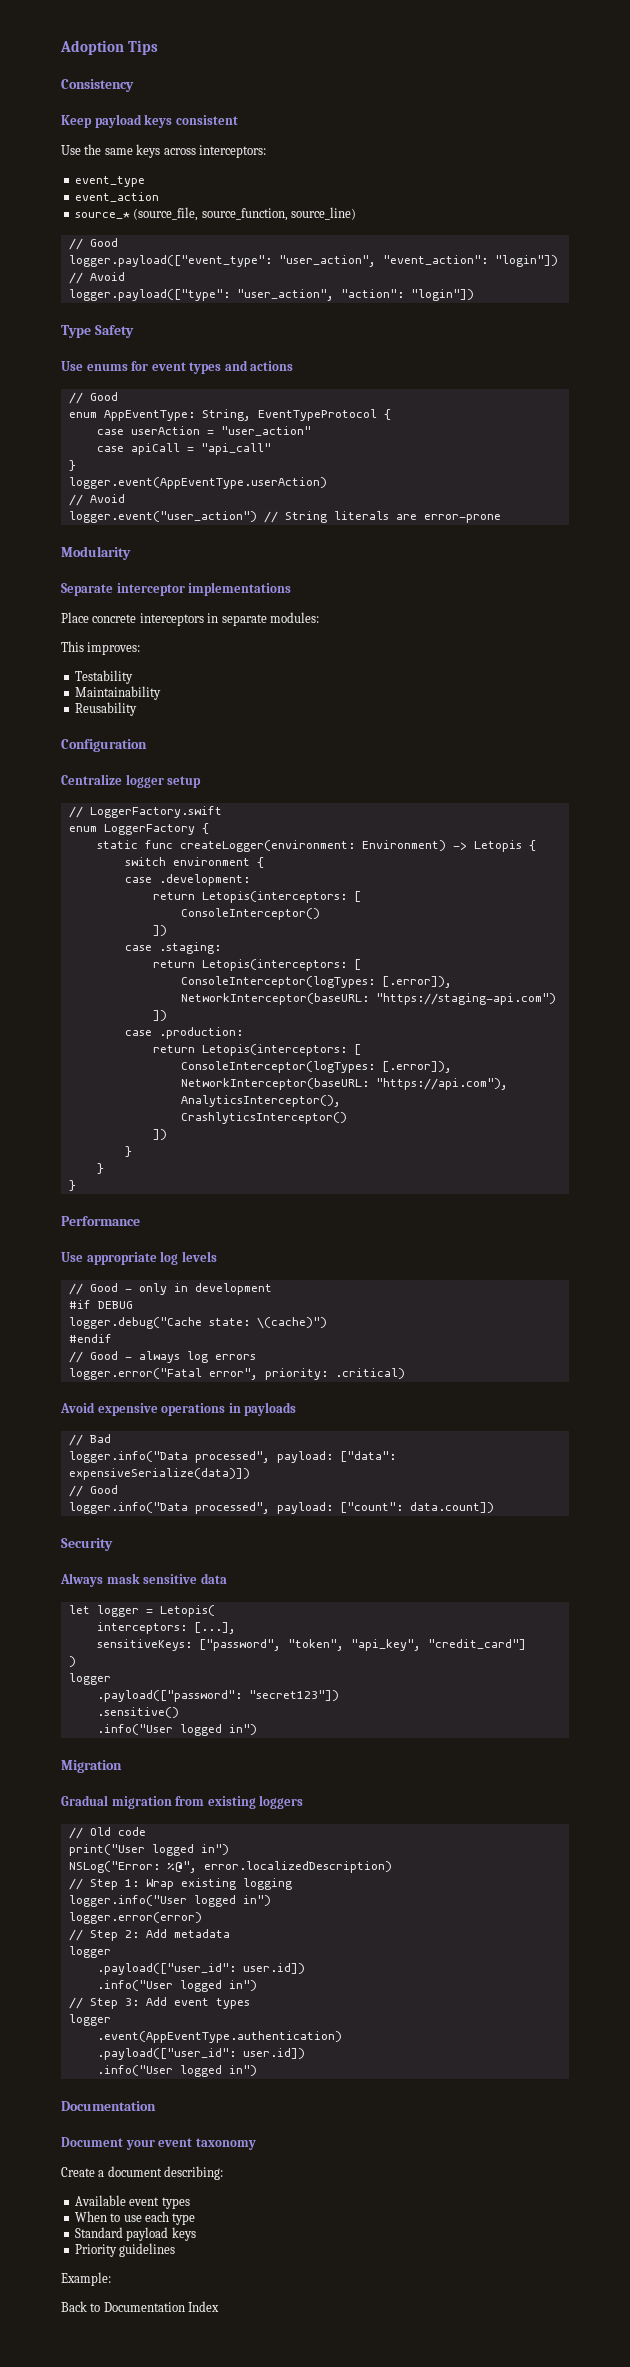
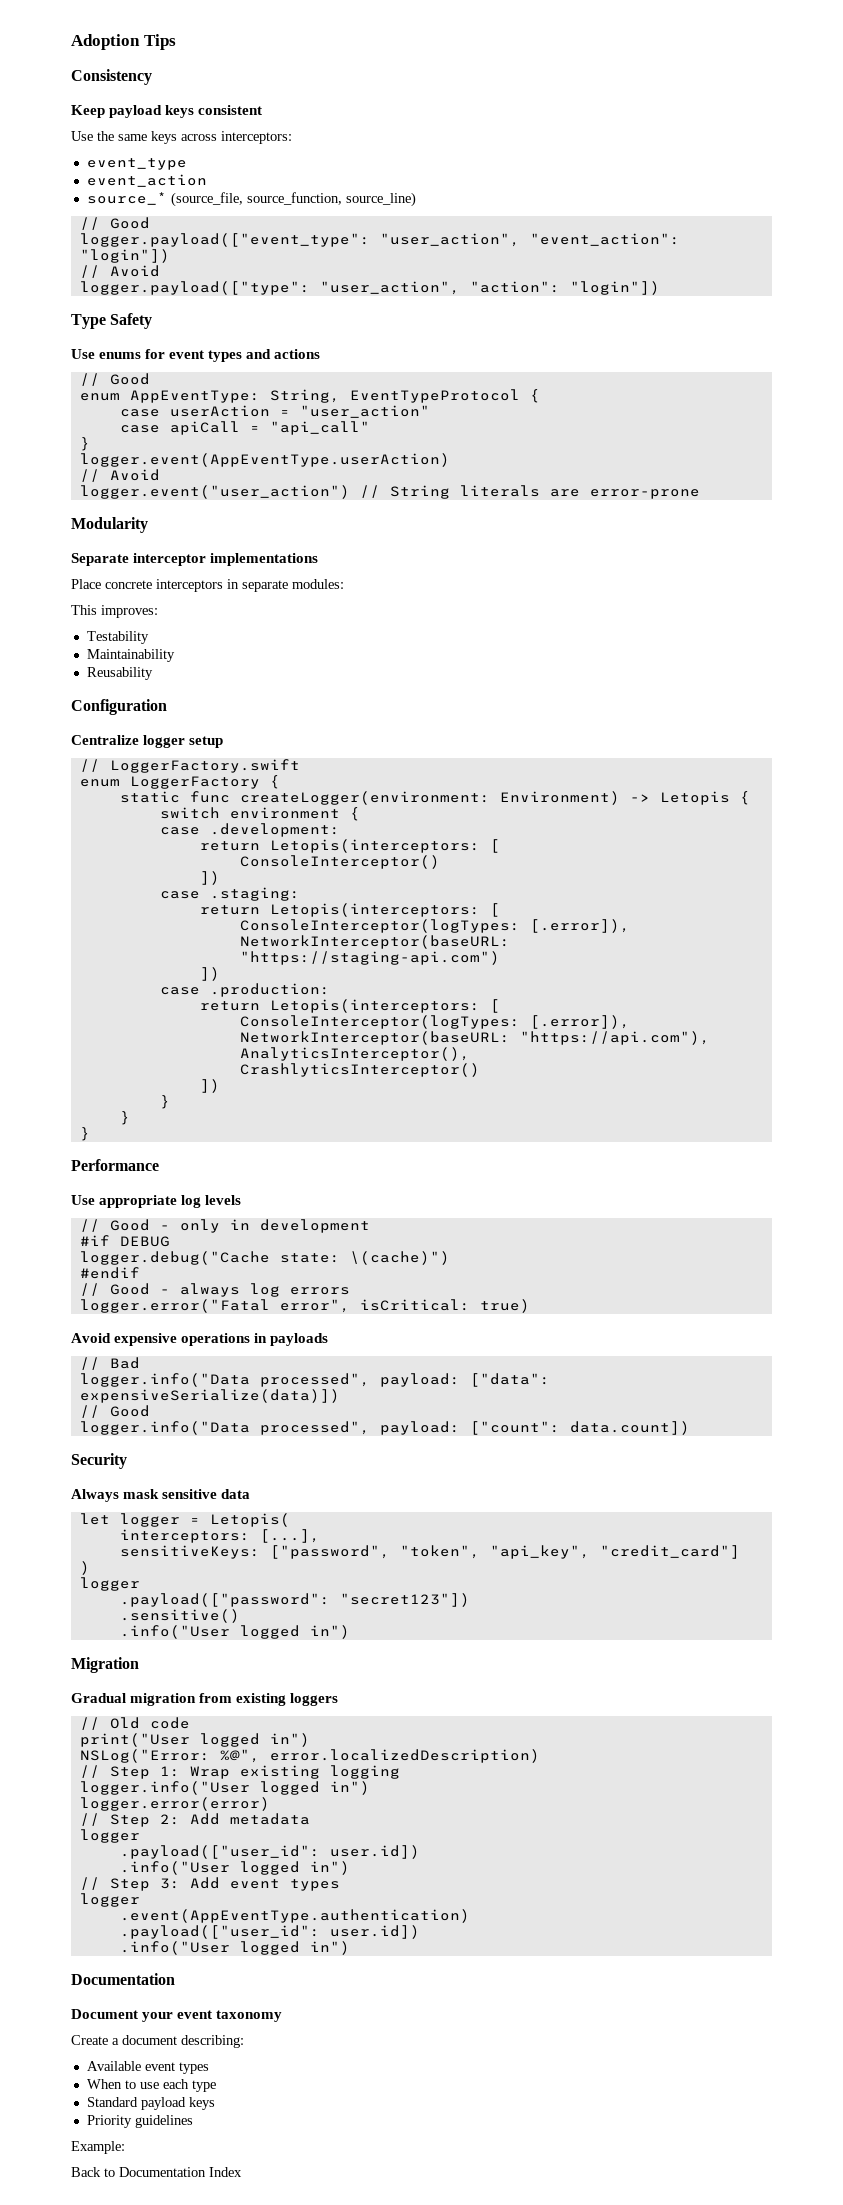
[264,1368,405,1380] priority: .critical) -> [359,1299,530,1313] isCritical: true)

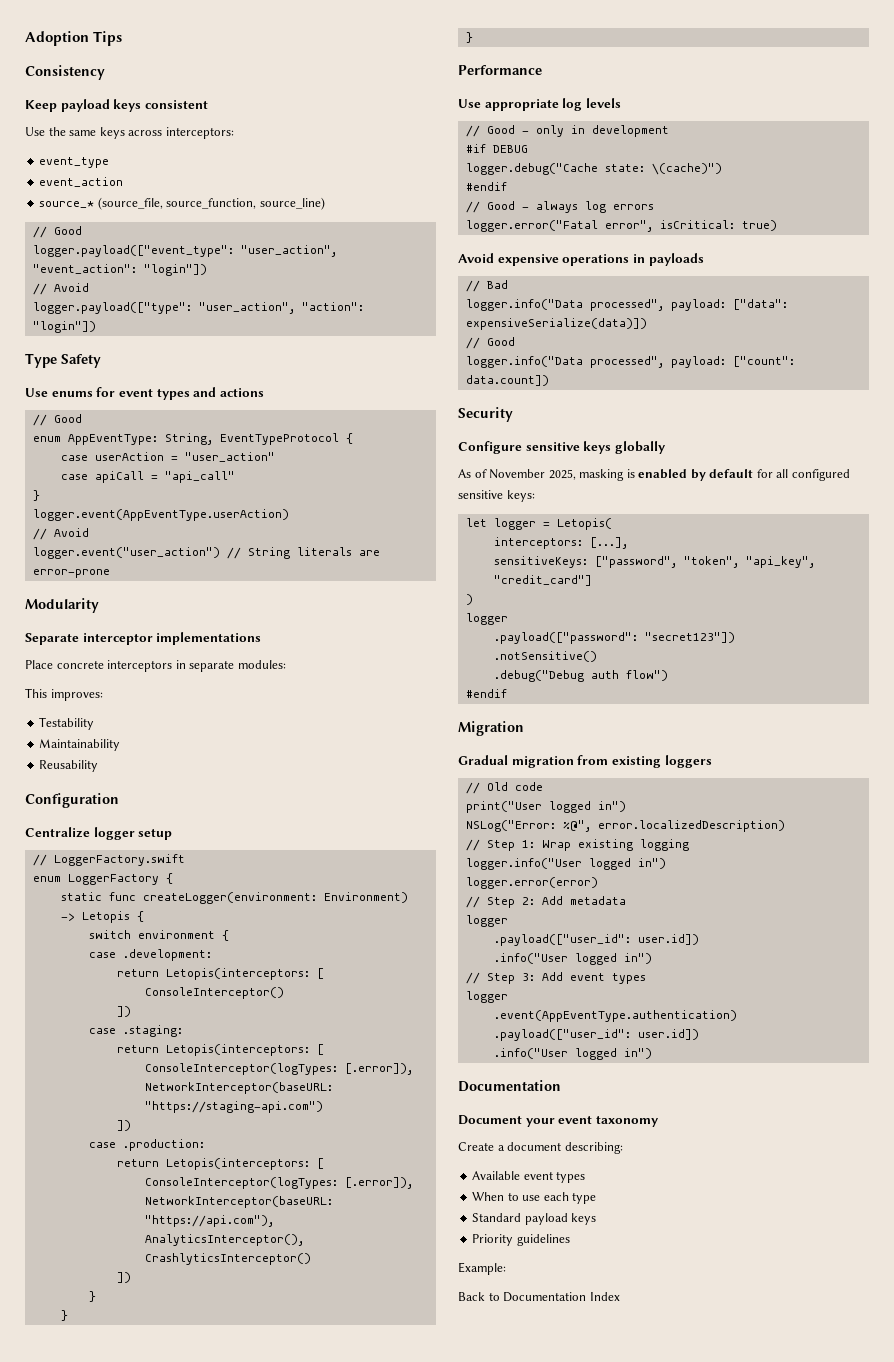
[71,1489,251,1502] Always mask sensitive data -> [458,441,665,454] [458,469,850,481] [458,490,535,502] Configure sensitive keys globally // As of November 2025, masking is enabled by default for all configured sensitive keys:
[119,1609,240,1623] [119,1625,350,1639] .sensitive() // .info("User logged in") -> [493,651,597,662] [493,670,668,682] [465,689,507,698] .notSensitive() // .debug("Debug auth flow") // #endif

